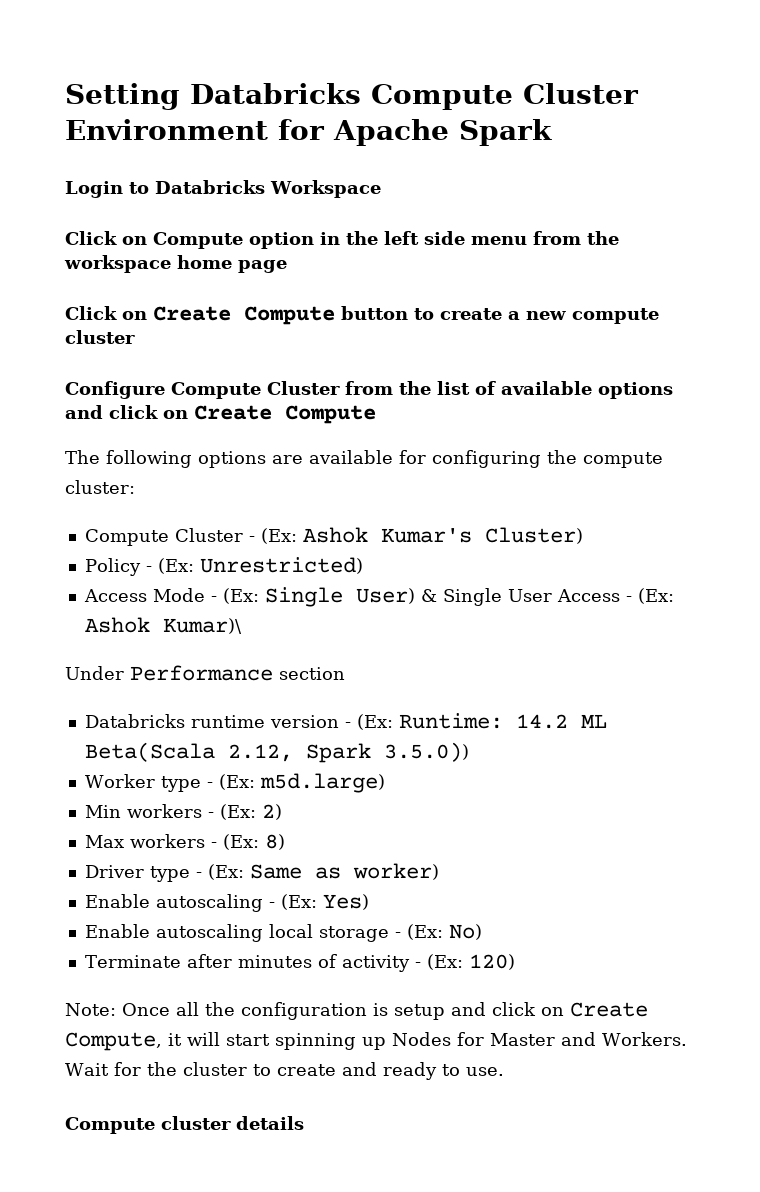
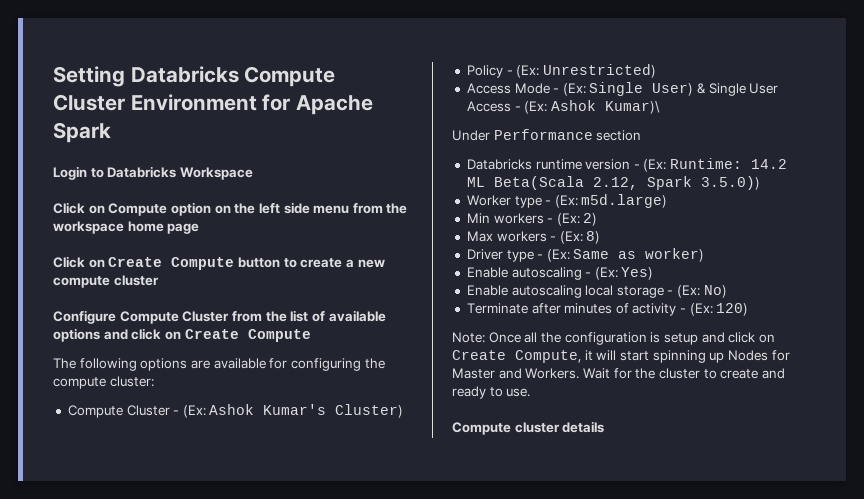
[320,232,340,245] in -> [214,205,231,214] on

